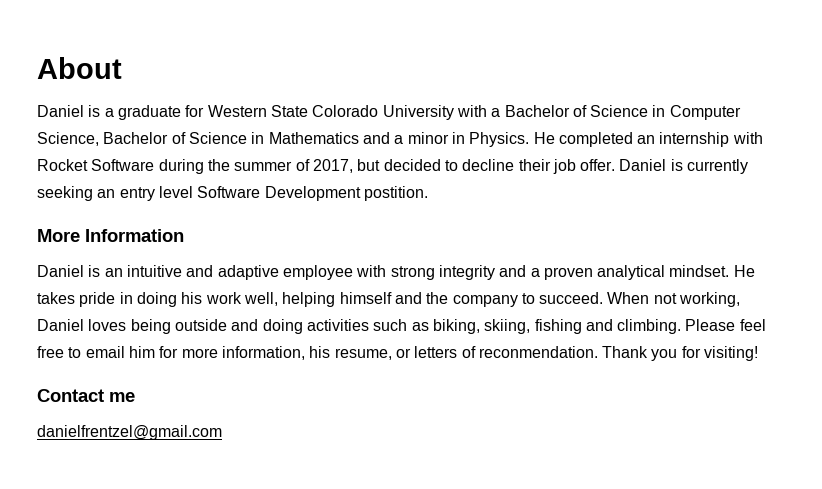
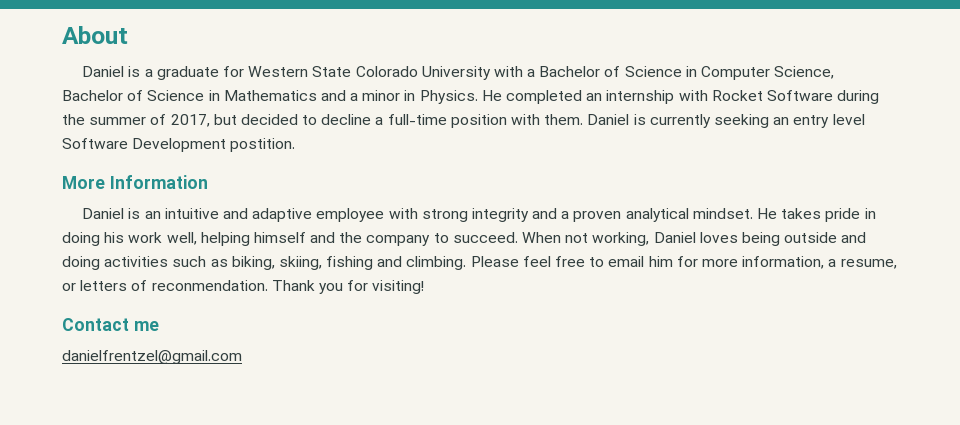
[518,159,616,174] their job offer. -> [375,114,584,128] a full-time position with them.
[309,346,331,358] his -> [828,259,837,267] a

